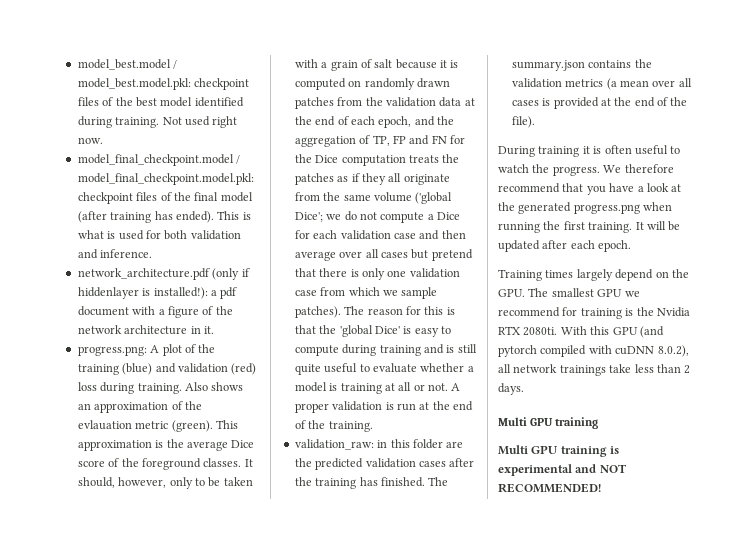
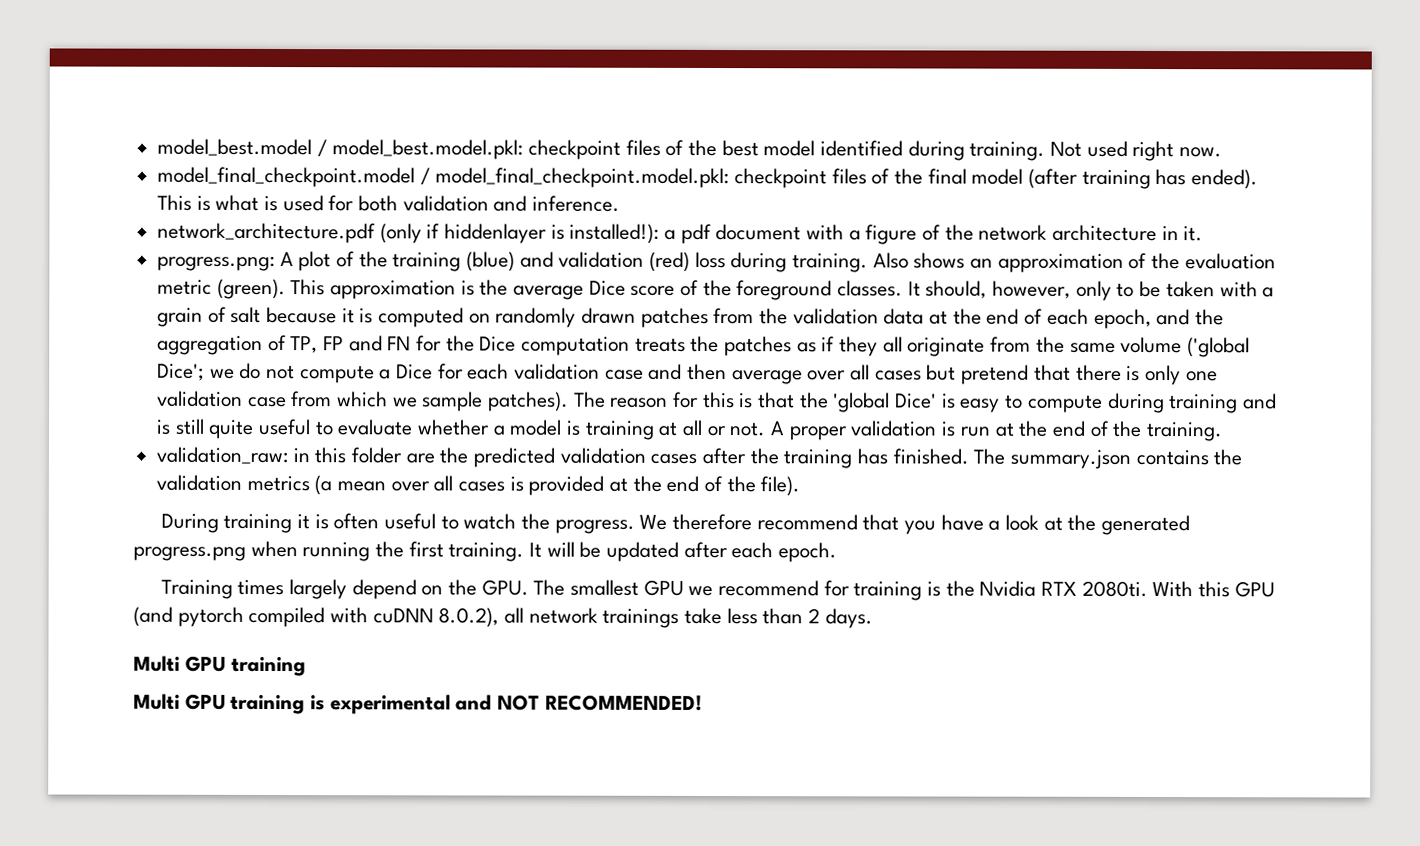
[77,420,132,430] evlauation -> [1184,253,1276,270] evaluation

